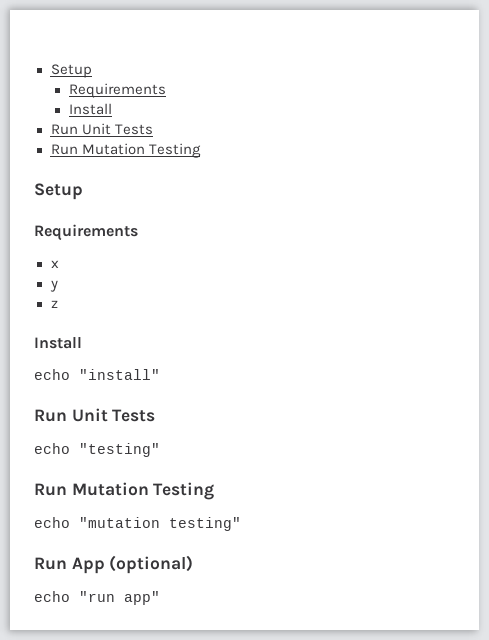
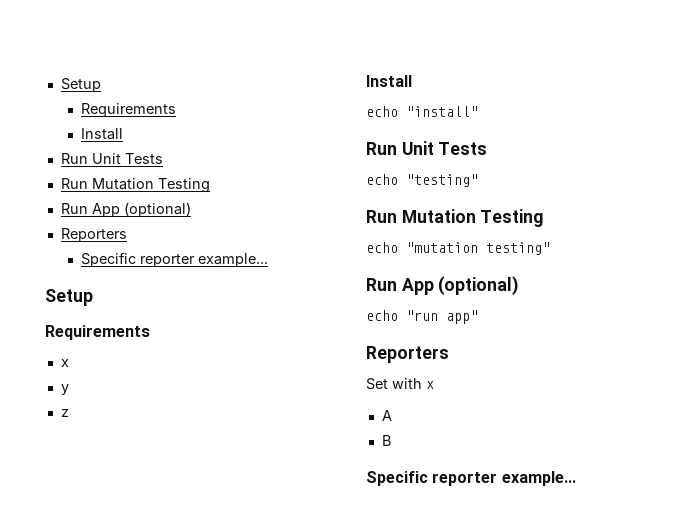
(201, 150) none -> [60,202,191,217] [60,228,127,242] [81,252,269,267] // Run App (optional) // Reporters // Specific reporter example...
(160, 598) none -> [366,346,449,363] [366,378,434,390] [381,410,392,421] [381,435,391,446] [366,471,576,486] // Reporters // Set with x // A // B // Specific reporter example...

